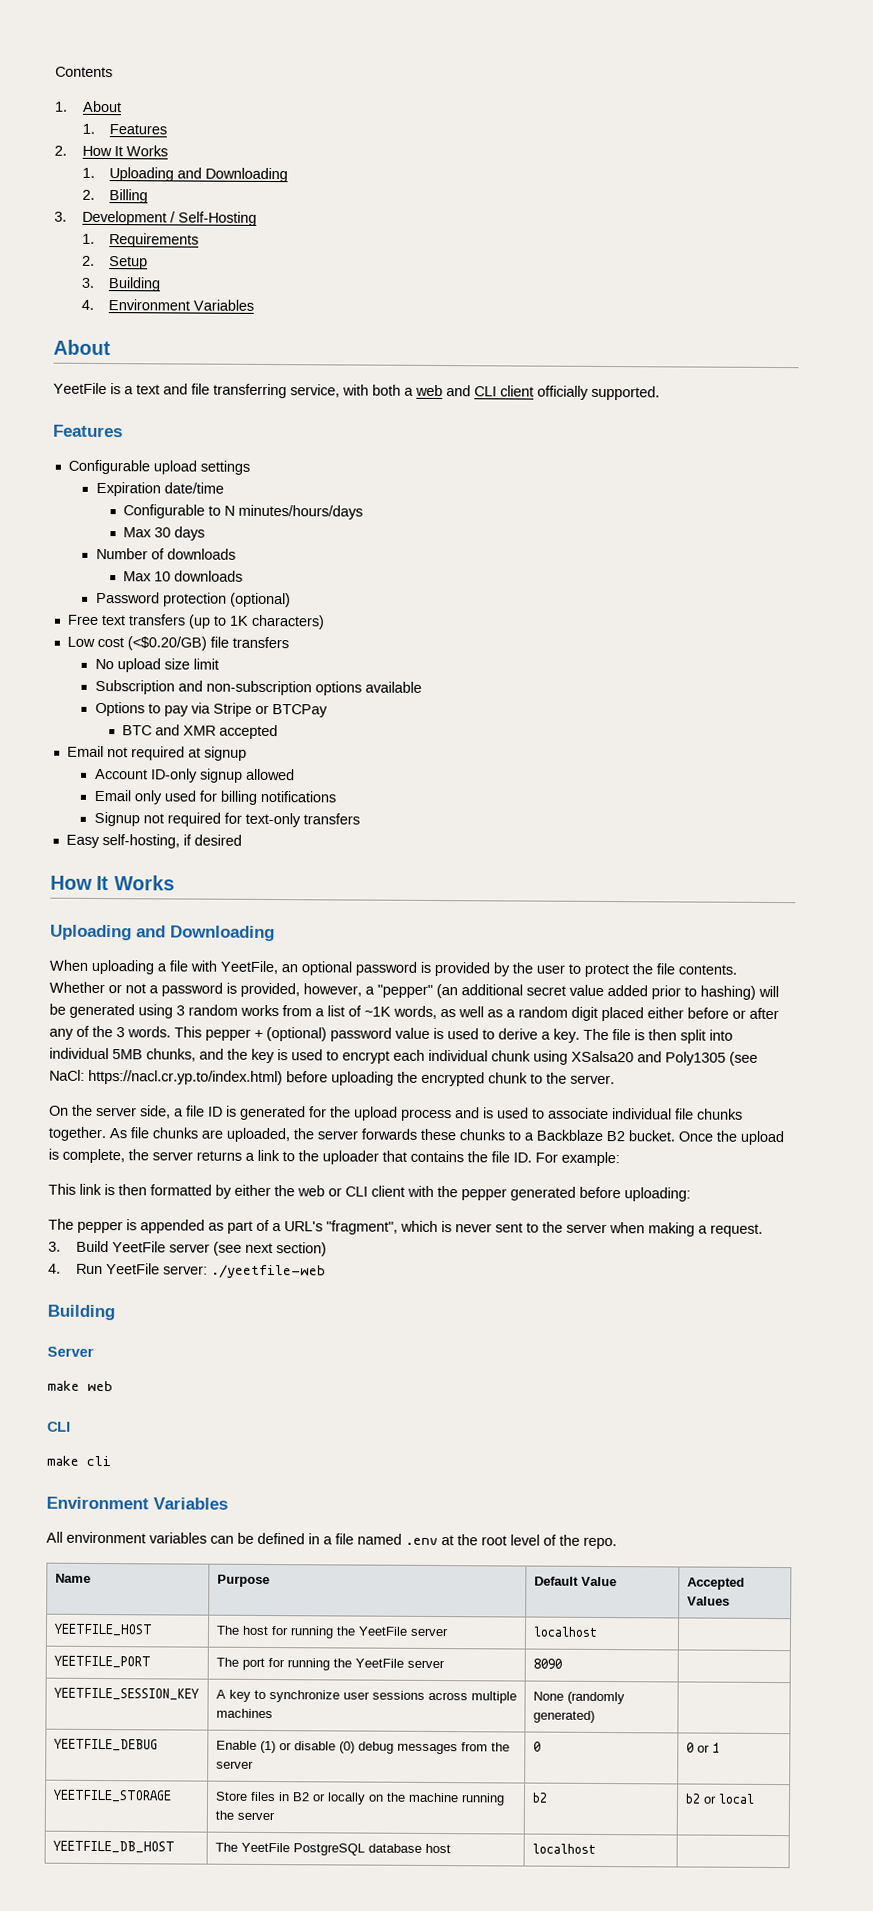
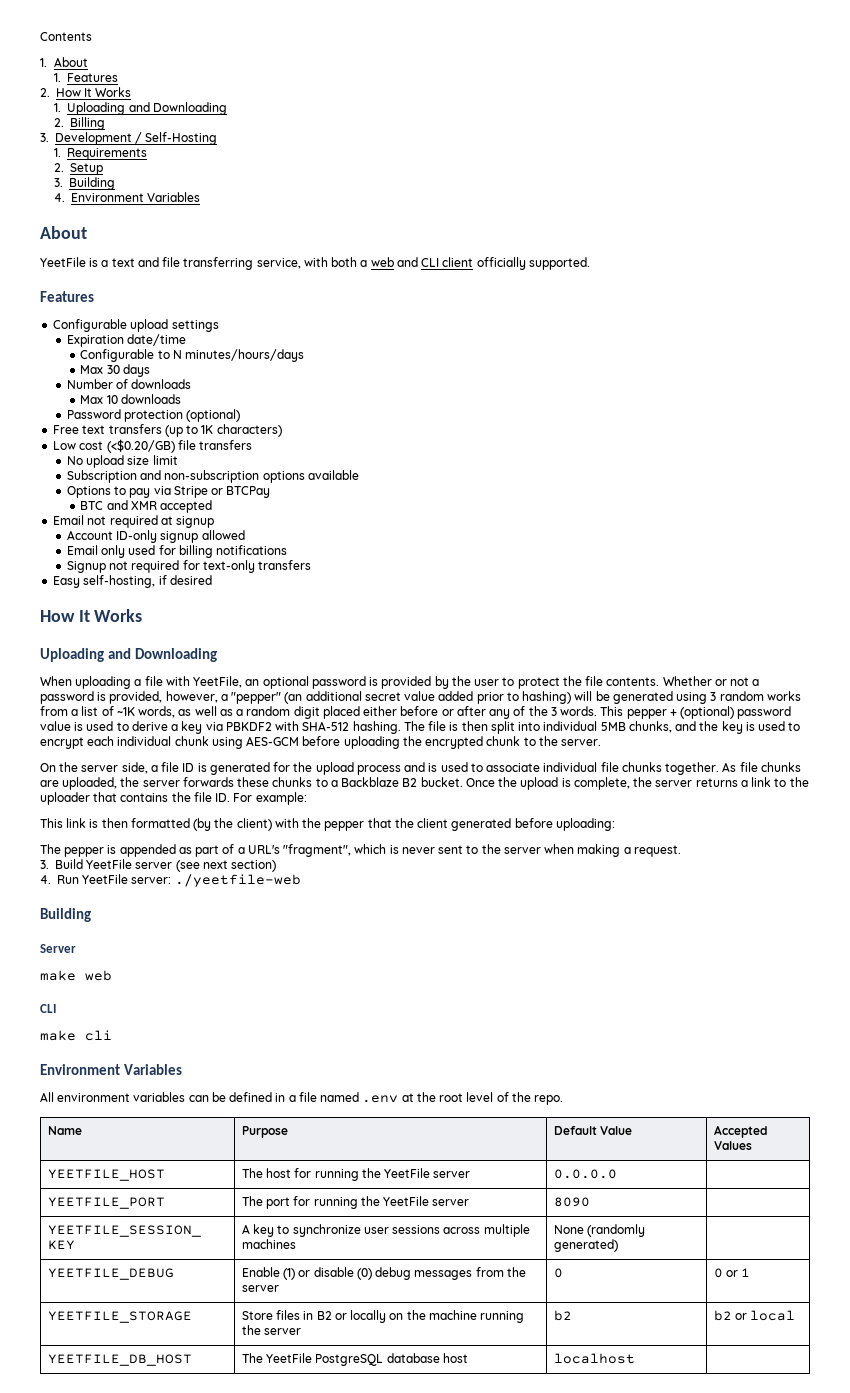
[553,1028,580,1043] key. -> [181,721,401,734] key via PBKDF2 with SHA-512 hashing.
[571,1050,758,1066] [49,1069,283,1086] XSalsa20 and Poly1305 (see NaCl: https://nacl.cr.yp.to/index.html) -> [246,736,300,746] AES-GCM
[215,1184,507,1201] by either the web or CLI client with the pepper -> [193,818,449,831] (by the client) with the pepper that the client
[532,1626,598,1637] localhost -> [553,1169,617,1179] 0.0.0.0

